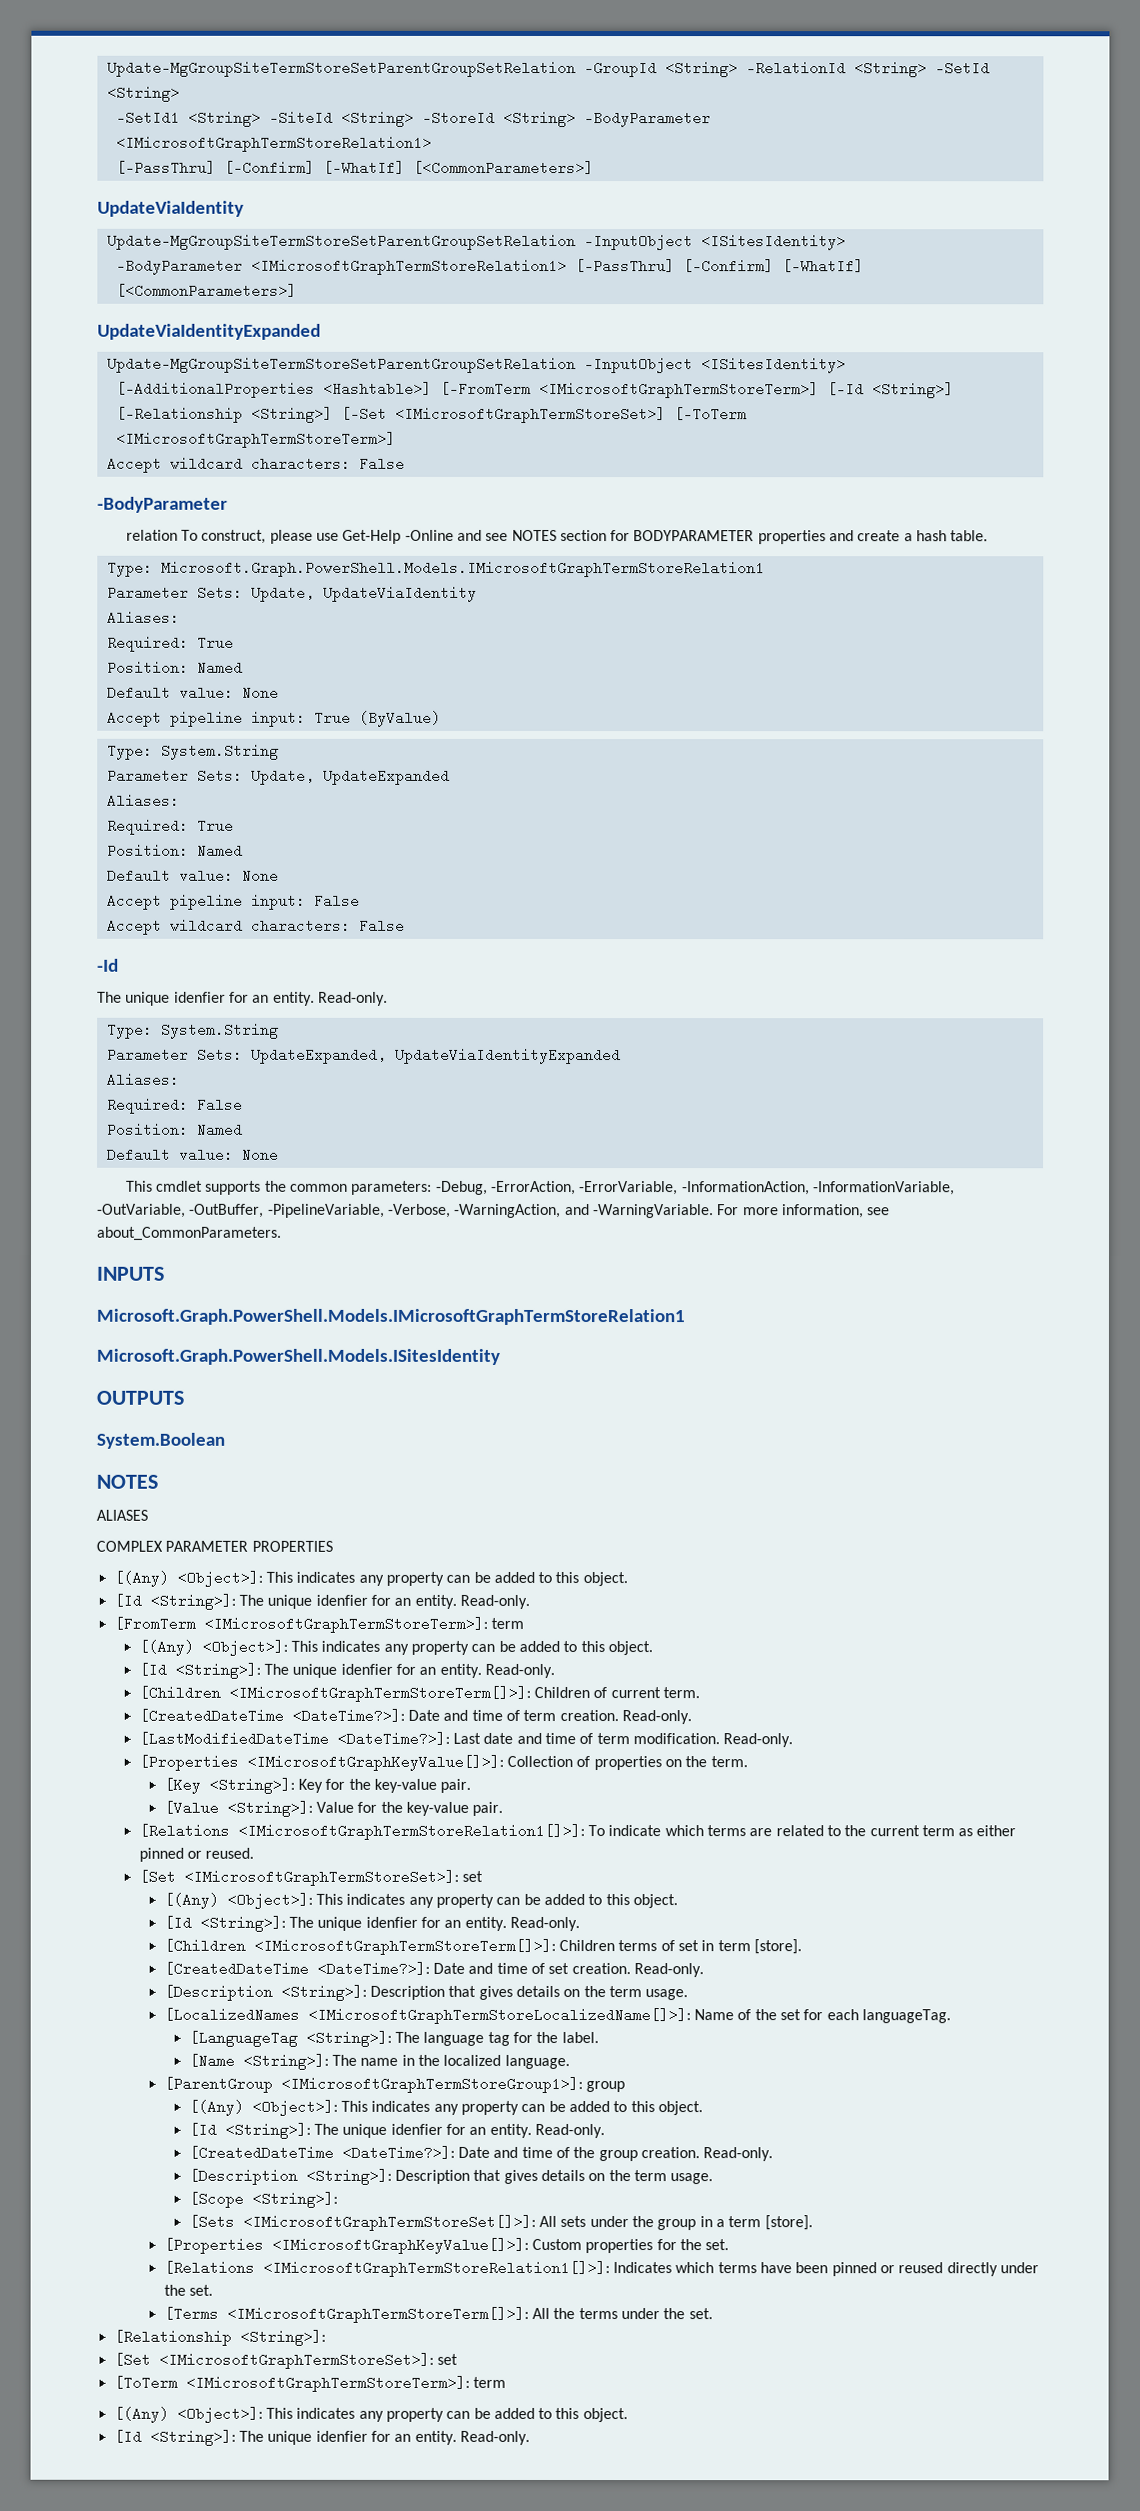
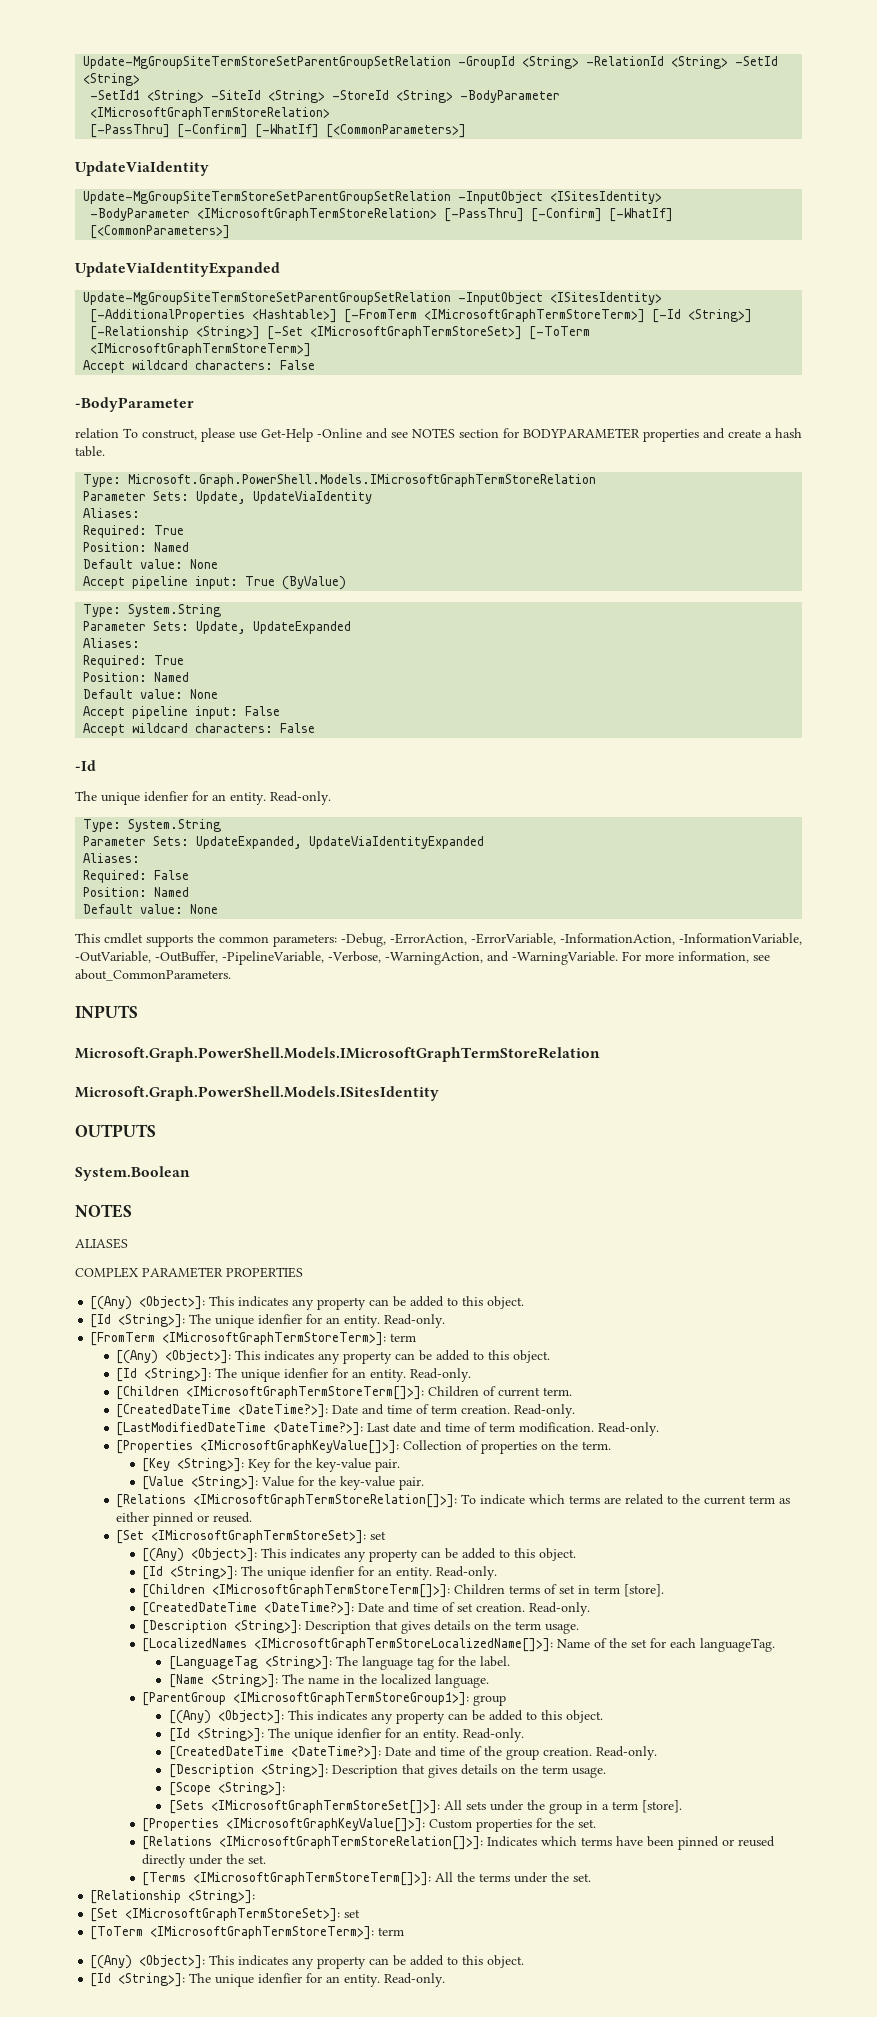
[115,135,432,152] <IMicrosoftGraphTermStoreRelation1> -> [90,107,331,120] <IMicrosoftGraphTermStoreRelation>
[250,258,567,275] <IMicrosoftGraphTermStoreRelation1> -> [197,208,438,221] <IMicrosoftGraphTermStoreRelation>
[160,560,765,578] Microsoft.Graph.PowerShell.Models.IMicrosoftGraphTermStoreRelation1 -> [128,474,597,487] Microsoft.Graph.PowerShell.Models.IMicrosoftGraphTermStoreRelation
[96,1308,685,1326] Microsoft.Graph.PowerShell.Models.IMicrosoftGraphTermStoreRelation1 -> [75,1047,600,1062] Microsoft.Graph.PowerShell.Models.IMicrosoftGraphTermStoreRelation
[237,1823,585,1841] <IMicrosoftGraphTermStoreRelation1[]>]: -> [193,1494,458,1508] <IMicrosoftGraphTermStoreRelation[]>]:
[262,2260,610,2278] <IMicrosoftGraphTermStoreRelation1[]>]: -> [219,1836,484,1850] <IMicrosoftGraphTermStoreRelation[]>]:

